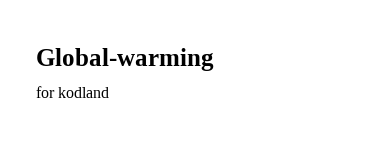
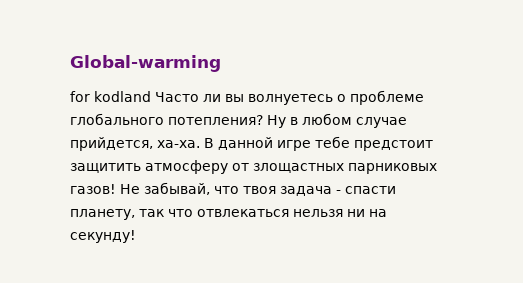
(110, 92) none -> [155,90,424,105] [70,113,407,128] [70,136,433,151] [70,160,437,174] [70,182,396,196] [70,209,387,220] [70,230,136,243] Часто ли вы волнуетесь о проблеме глобального потепления? Ну в любом случае прийдется, ха-ха. В данной игре тебе предстоит защитить атмосферу от злощастных парниковых газов! Не забывай, что твоя задача - спасти планету, так что отвлекаться нельзя ни на секунду!

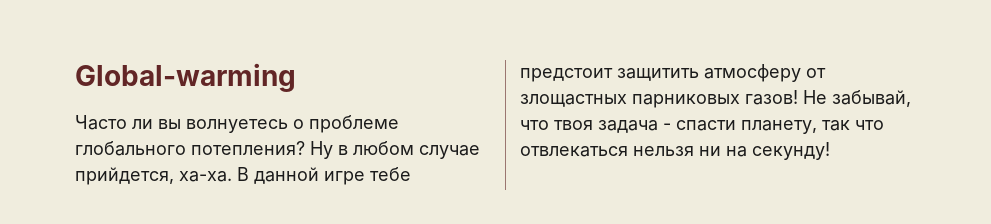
[70,91,151,102] for kodland -> (296, 77) none

